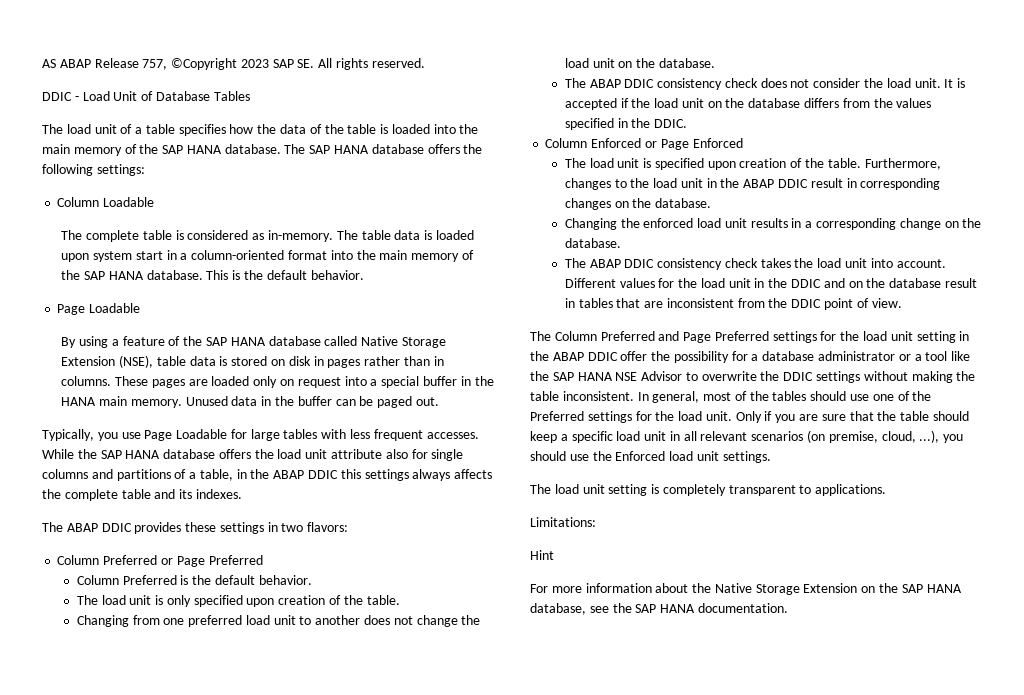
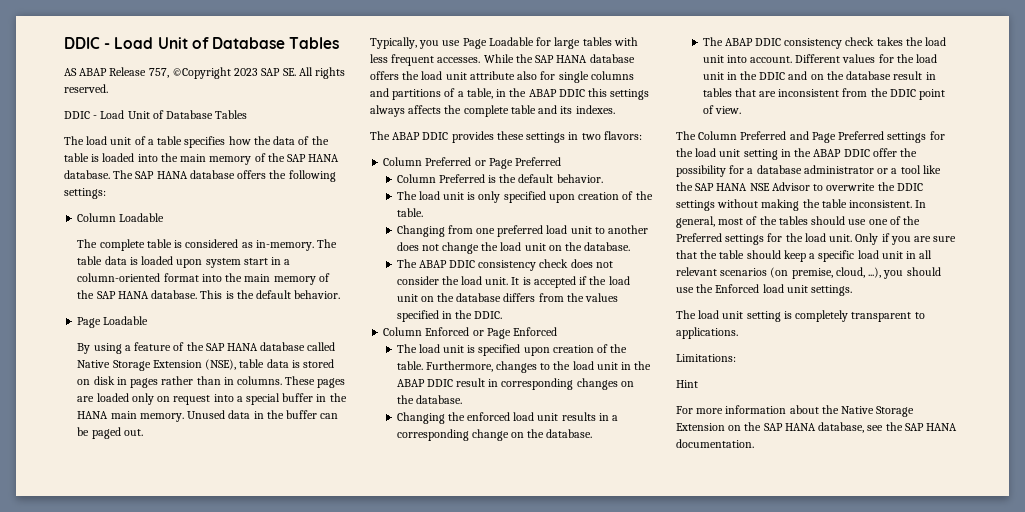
(42, 63) none -> [64,37,340,49] DDIC - Load Unit of Database Tables //

